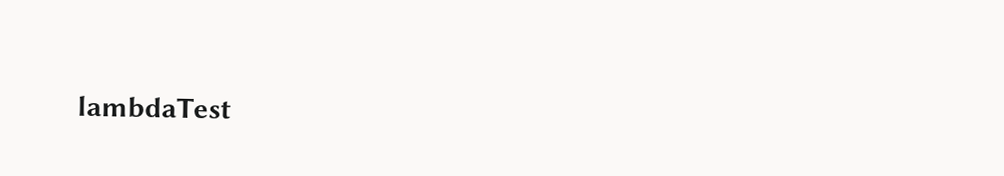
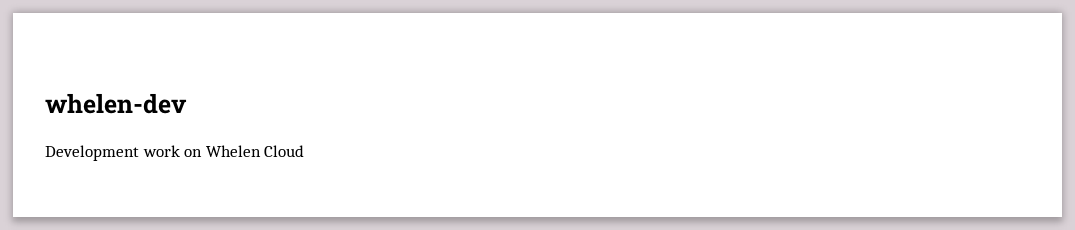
[77,95,231,120] lambdaTest -> [45,93,187,114] [45,145,305,161] whelen-dev // Development work on Whelen Cloud

